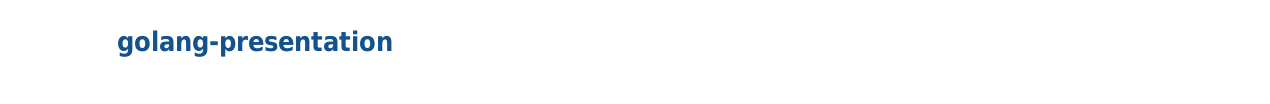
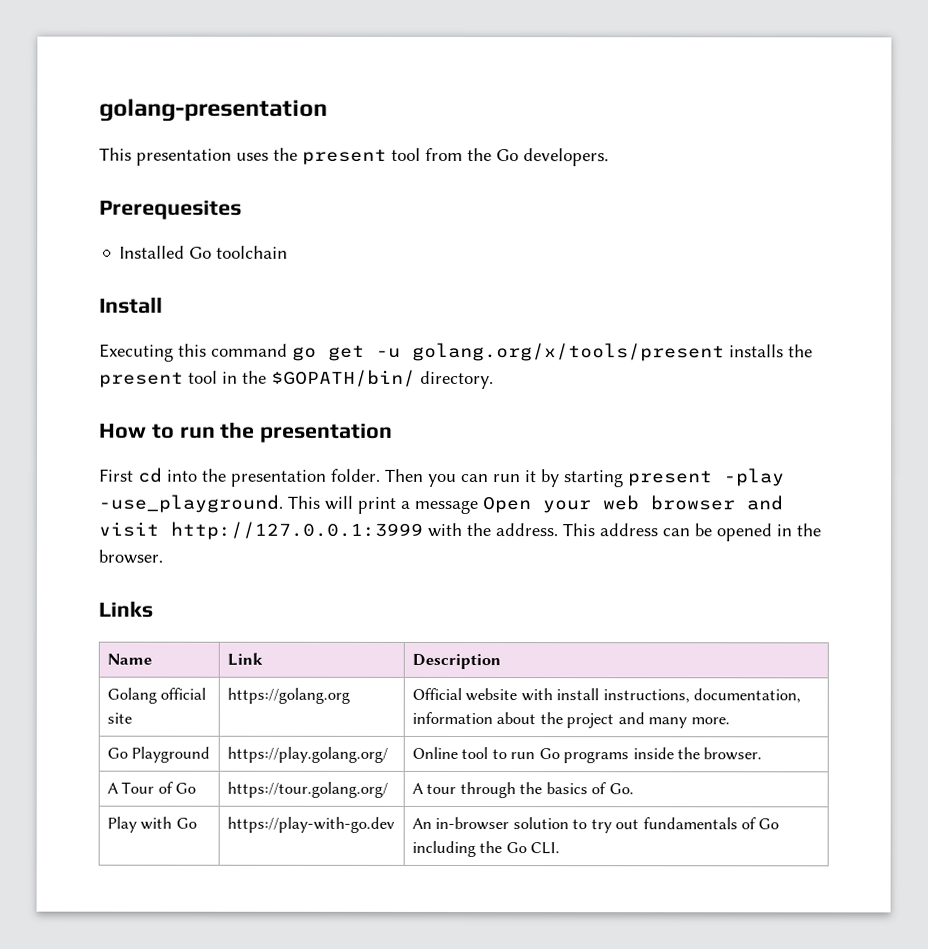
(393, 43) none -> [99,147,609,167] [99,199,242,220] [119,245,289,259] [99,296,163,314] [99,342,813,362] [99,369,494,390] [99,421,394,443] [98,467,785,488] [98,494,783,515] [98,521,821,542] [98,549,163,564] [98,600,153,618] [106,653,152,665] [226,652,263,666] [411,653,501,670] [106,687,207,704] [106,712,132,724] [226,687,350,704] [411,687,802,704] [411,711,730,729] [106,746,211,763] [226,746,388,763] [411,746,763,764] [106,781,197,794] [226,781,388,798] [411,781,634,799] [106,816,197,833] [226,816,395,833] [411,816,780,834] [411,840,561,858] // This presentation uses the present tool from the Go developers. // Prerequesites // Installed Go toolchain // Install // Executing this command go get -u golang.org/x/tools/present installs the present tool in the $GOPATH/bin/ directory. // How to run the presentation // First cd into the presentation folder. Then you can run it by starting present -play -use_playground. This will print a message Open your web browser and visit http://127.0.0.1:3999 with the address. This address can be opened in the browser. // Links // Name | Link | Description // Golang official site | https://golang.org | Official website with install instructions, documentation, information about the project and many more. // Go Playground | https://play.golang.org/ | Online tool to run Go programs inside the browser. // A Tour of Go | https://tour.golang.org/ | A tour through the basics of Go. // Play with Go | https://play-with-go.dev | An in-browser solution to try out fundamentals of Go including the Go CLI.

